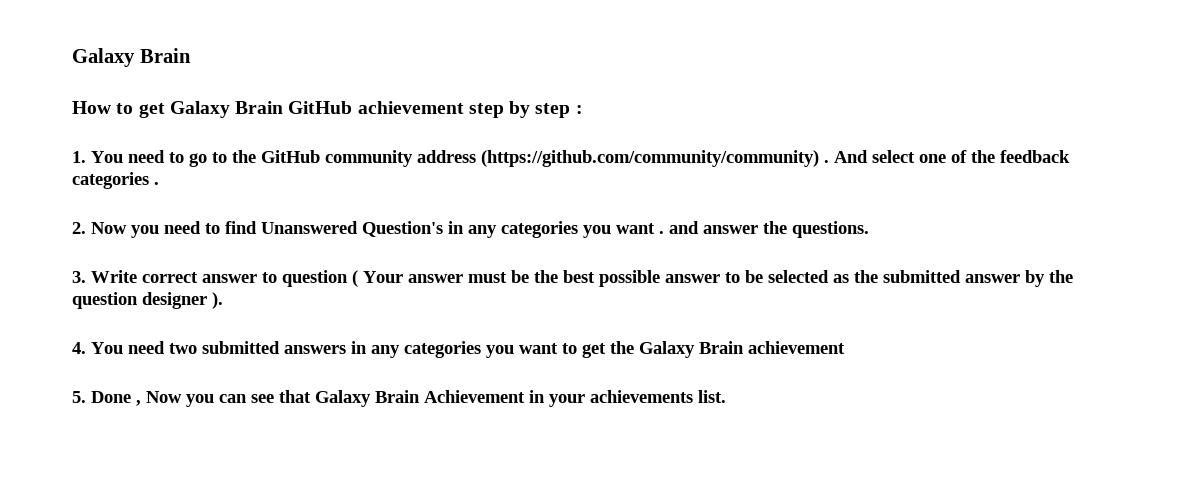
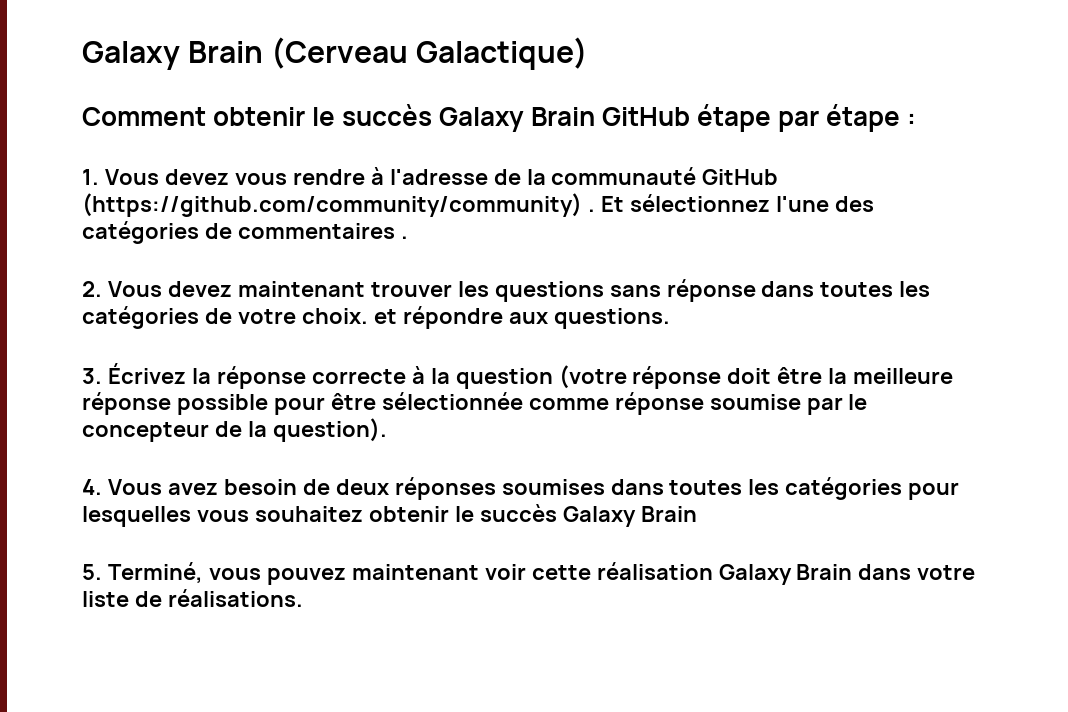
[72,48,191,67] [72,101,583,118] [72,150,1070,167] [72,172,159,189] [72,221,869,238] [72,270,1073,287] [72,292,223,309] [72,341,845,358] [72,390,726,407] Galaxy Brain // How to get Galaxy Brain GitHub achievement step by step : // 1. You need to go to the GitHub community address (https://github.com/community/community) . And select one of the feedback categories . // 2. Now you need to find Unanswered Question's in any categories you want . and answer the questions. // 3. Write correct answer to question ( Your answer must be the best possible answer to be selected as the submitted answer by the question designer ). // 4. You need two submitted answers in any categories you want to get the Galaxy Brain achievement // 5. Done , Now you can see that Galaxy Brain Achievement in your achievements list. -> [82,37,589,70] [82,104,917,132] [82,167,779,185] [82,193,874,217] [82,221,408,244] [82,279,931,302] [82,306,670,329] [82,363,954,389] [82,392,868,415] [82,418,387,442] [82,477,960,500] [82,504,697,527] [82,562,976,585] [82,589,303,607] Galaxy Brain (Cerveau Galactique) // Comment obtenir le succès Galaxy Brain GitHub étape par étape : // 1. Vous devez vous rendre à l'adresse de la communauté GitHub (https://github.com/community/community) . Et sélectionnez l'une des catégories de commentaires . // 2. Vous devez maintenant trouver les questions sans réponse dans toutes les catégories de votre choix. et répondre aux questions. // 3. Écrivez la réponse correcte à la question (votre réponse doit être la meilleure réponse possible pour être sélectionnée comme réponse soumise par le concepteur de la question). // 4. Vous avez besoin de deux réponses soumises dans toutes les catégories pour lesquelles vous souhaitez obtenir le succès Galaxy Brain // 5. Terminé, vous pouvez maintenant voir cette réalisation Galaxy Brain dans votre liste de réalisations.

